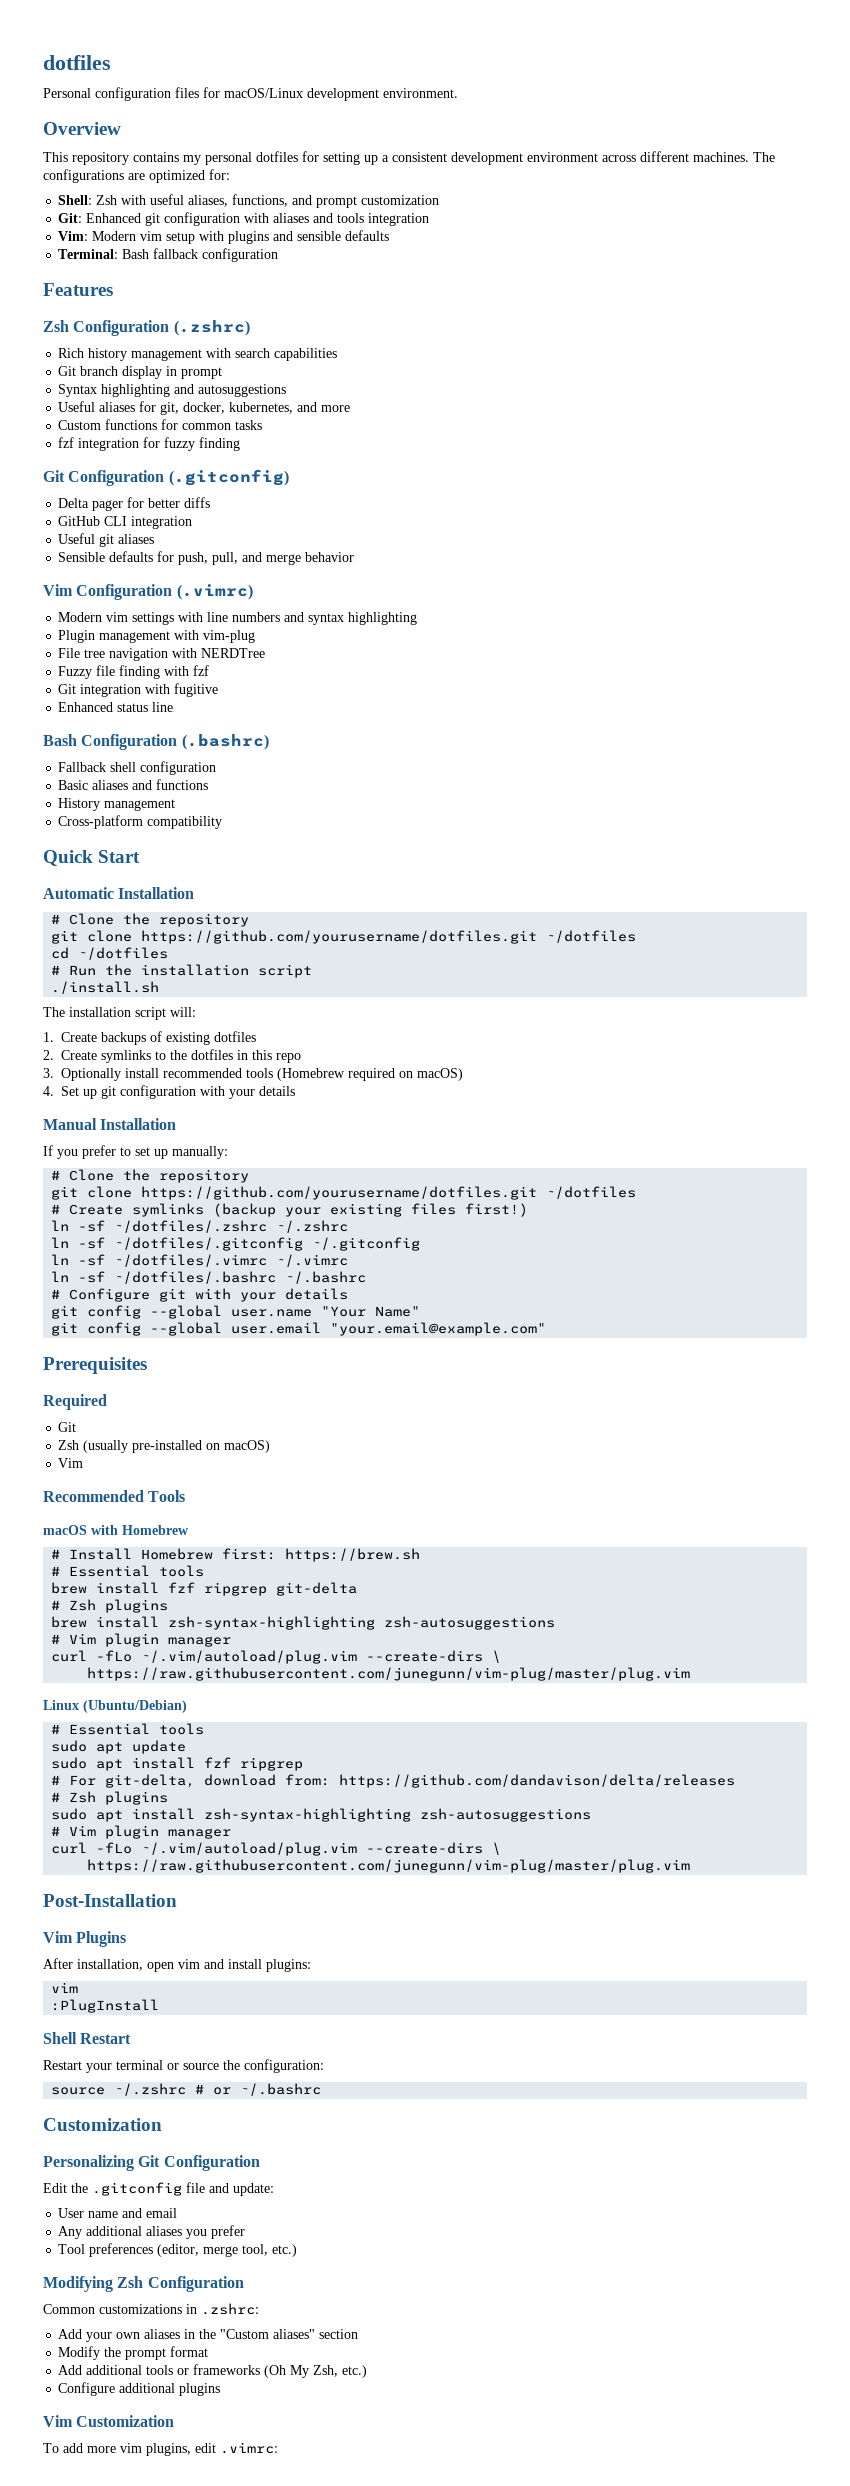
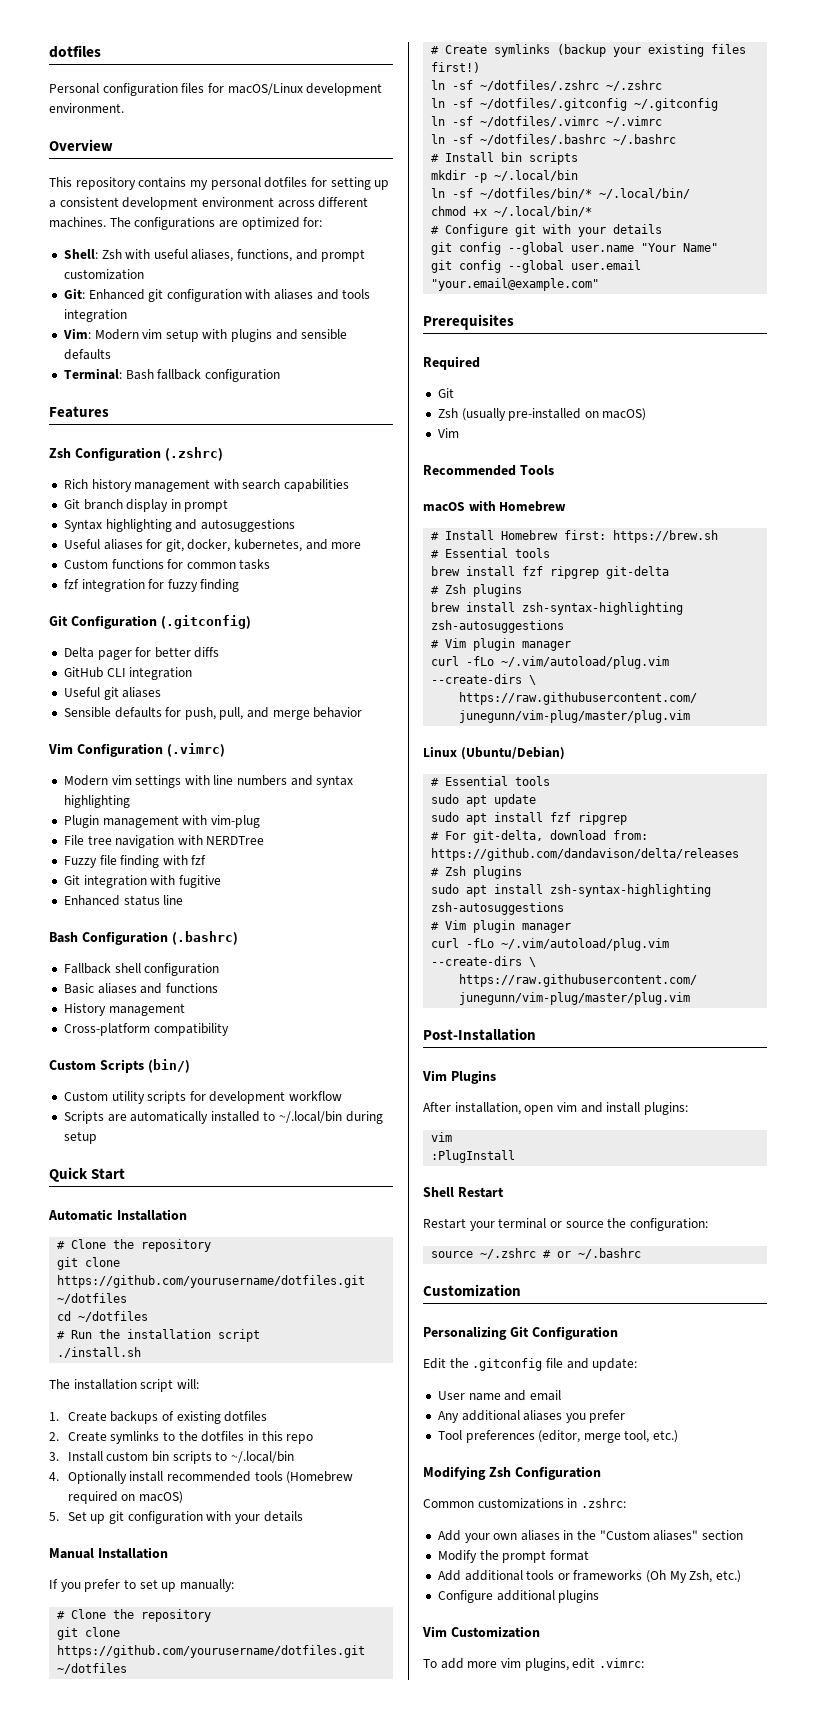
(223, 822) none -> [49,1059,190,1073] [63,1091,343,1104] [63,1111,383,1124] [63,1131,97,1144] // Custom Scripts (bin/) // Custom utility scripts for development workflow // Scripts are automatically installed to ~/.local/bin during setup
(54, 1073) none -> [67,1451,294,1464] [49,1472,59,1481] Install custom bin scripts to ~/.local/bin // 4.
[43,1086,54,1096] 4. -> [49,1512,59,1521] 5.
(367, 1277) none -> [431,152,579,165] [431,170,579,183] [431,188,691,199] [431,206,593,217] // # Install bin scripts // mkdir -p ~/.local/bin // ln -sf ~/dotfiles/bin/* ~/.local/bin/ // chmod +x ~/.local/bin/*

